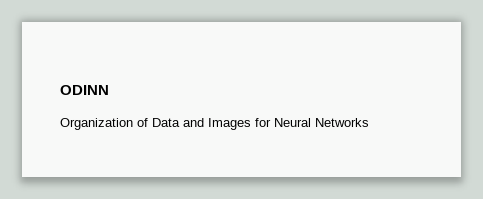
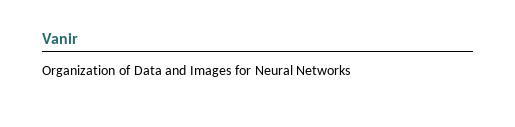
[60,85,109,95] ODINN -> [42,33,78,44] Vanir

